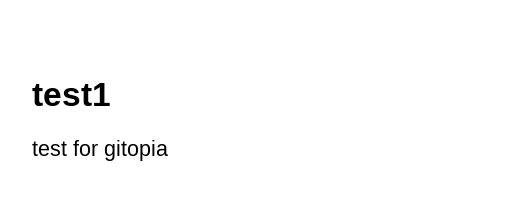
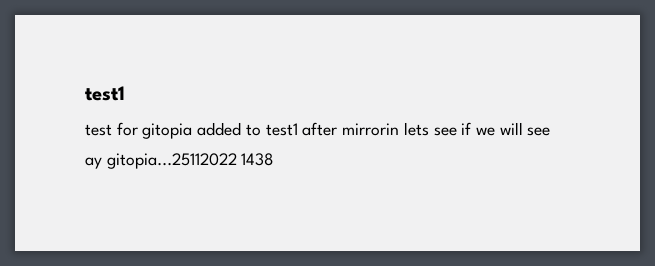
(168, 150) none -> [197,122,551,136] [85,153,275,169] added to test1 after mirrorin lets see if we will see ay gitopia...25112022 1438

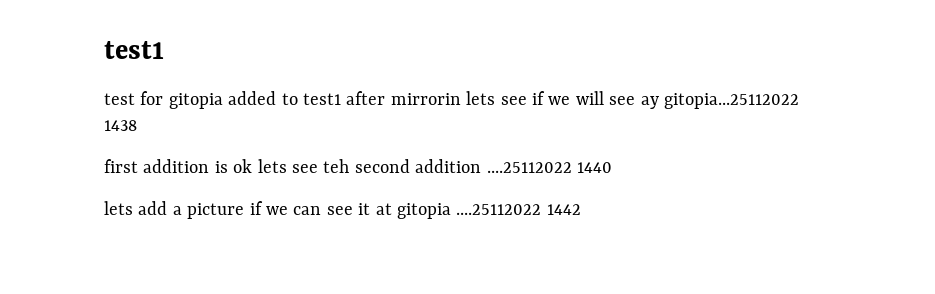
(275, 159) none -> [104,159,612,173] [104,201,581,219] // first addition is ok lets see teh second addition ....25112022 1440 // lets add a picture if we can see it at gitopia ....25112022 1442

